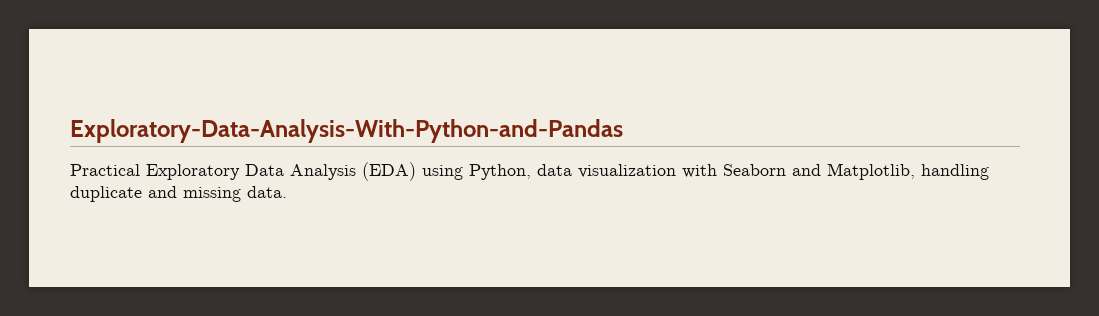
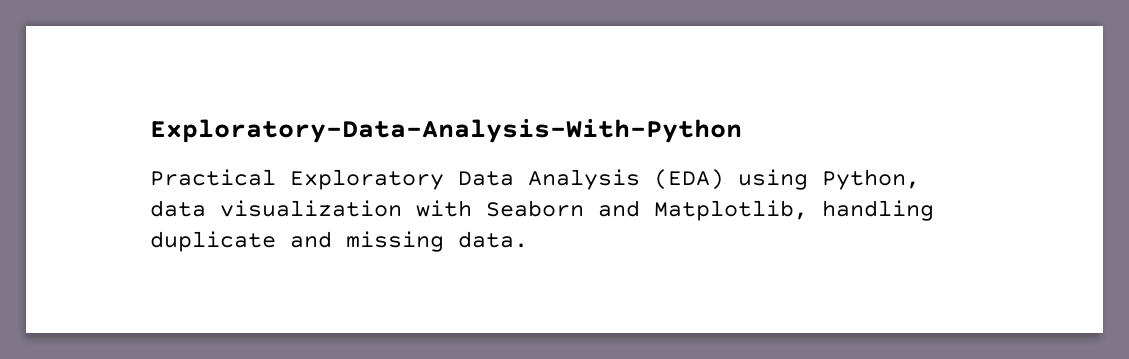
[70,119,623,143] Exploratory-Data-Analysis-With-Python-and-Pandas -> [150,119,742,143] Exploratory-Data-Analysis-With-Python

